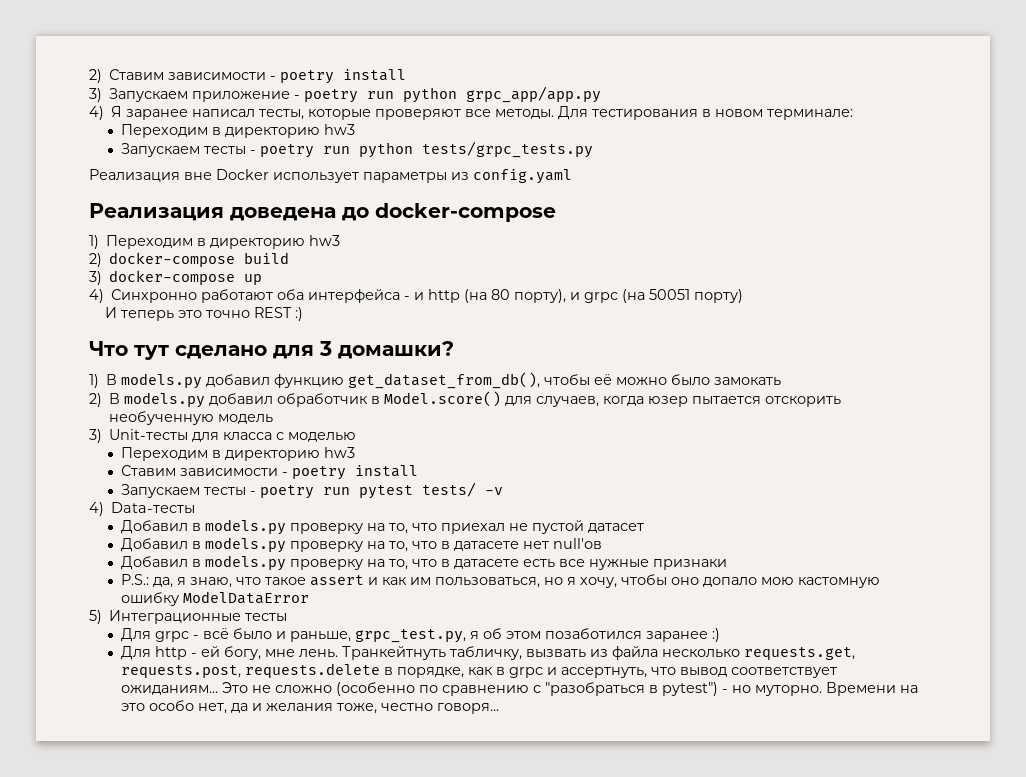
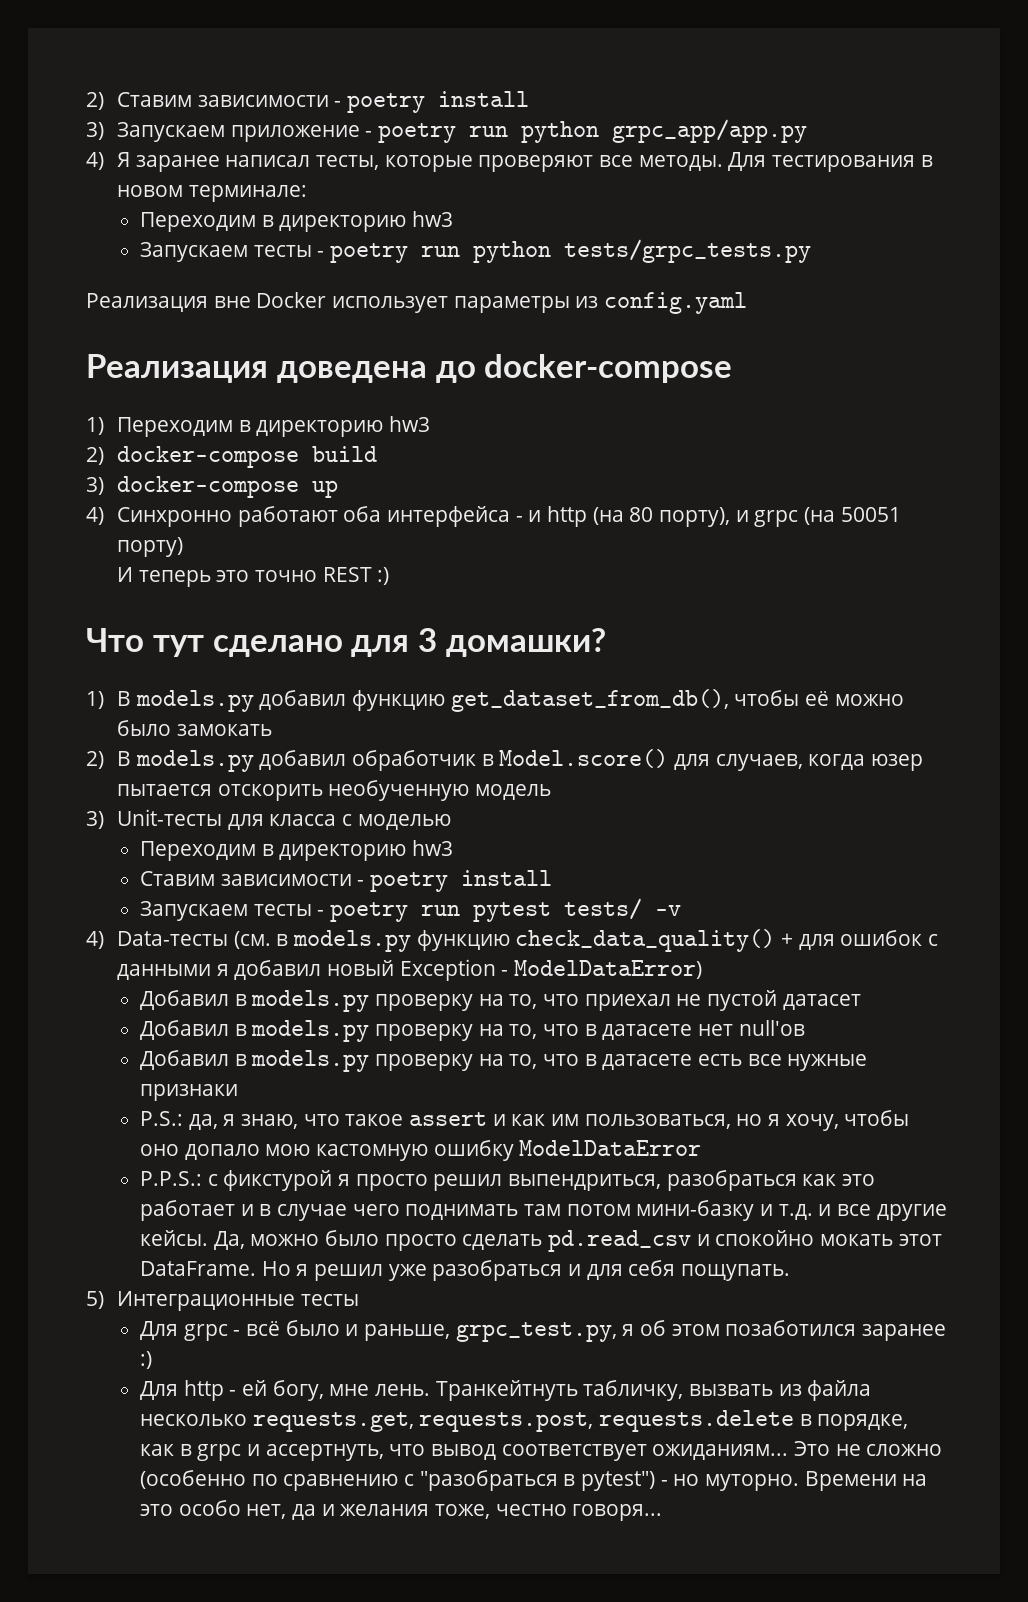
(196, 508) none -> [233,929,939,952] [116,959,703,981] (см. в models.py функцию check_data_quality() + для ошибок с данными я добавил новый Exception - ModelDataError)
(310, 597) none -> [140,1170,876,1191] [140,1200,947,1221] [140,1230,942,1252] [140,1260,791,1281] // P.P.S.: с фикстурой я просто решил выпендриться, разобраться как это работает и в случае чего поднимать там потом мини-базку и т.д. и все другие кейсы. Да, можно было просто сделать pd.read_csv и спокойно мокать этот DataFrame. Но я решил уже разобраться и для себя пощупать.

